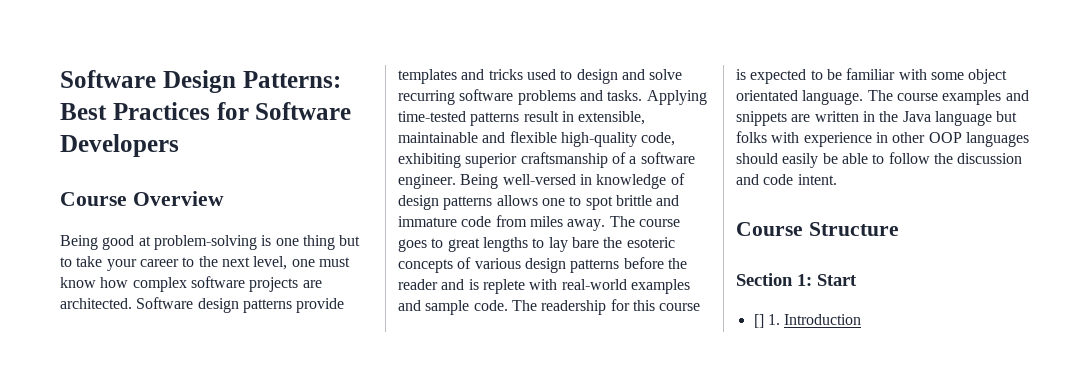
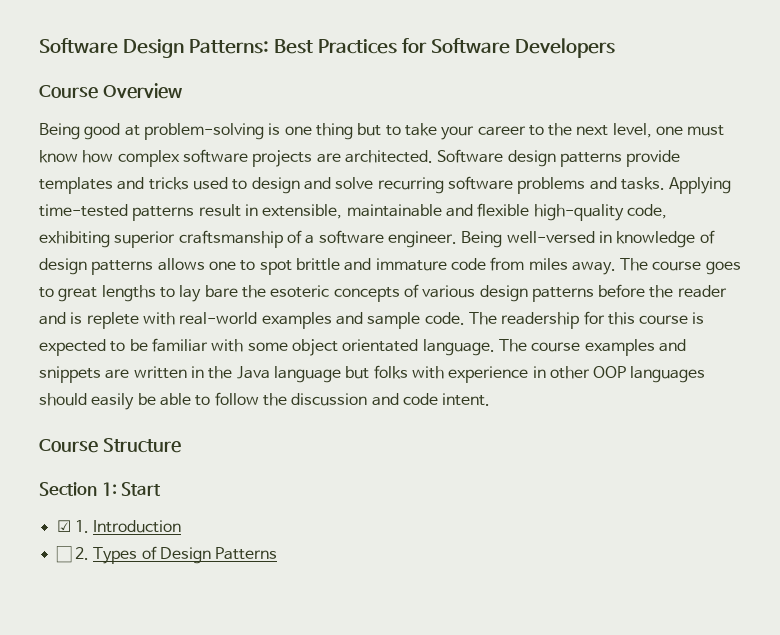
[753,314,764,328] [] -> [56,520,71,532] ☑
(862, 319) none -> [55,546,278,564] // ☐ 2. Types of Design Patterns

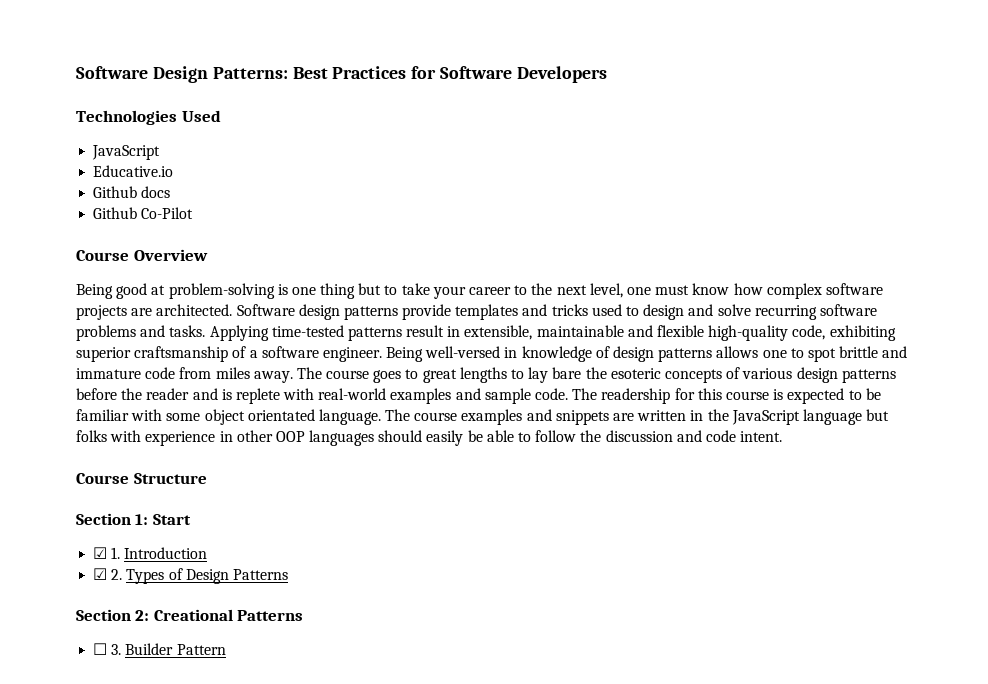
(615, 48) none -> [76,110,221,125] [92,145,161,160] [93,165,174,177] [93,186,171,198] [93,207,194,219] // Technologies Used // JavaScript // Educative.io // Github docs // Github Co-Pilot
[236,366,270,379] Java -> [731,410,800,425] JavaScript
[55,546,72,563] ☐ -> [93,568,108,580] ☑
(278, 553) none -> [76,609,304,621] [93,643,226,655] // Section 2: Creational Patterns // ☐ 3. Builder Pattern

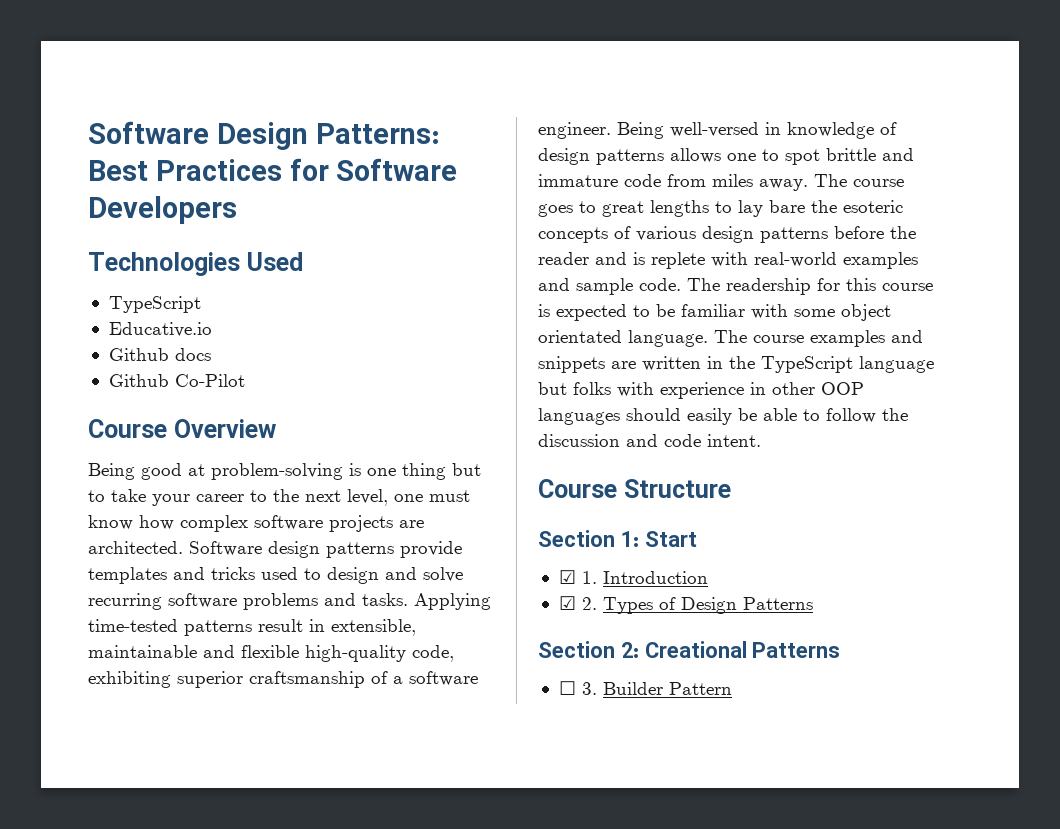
[92,145,161,160] JavaScript -> [108,296,201,313] TypeScript
[731,410,800,425] JavaScript -> [761,356,853,373] TypeScript

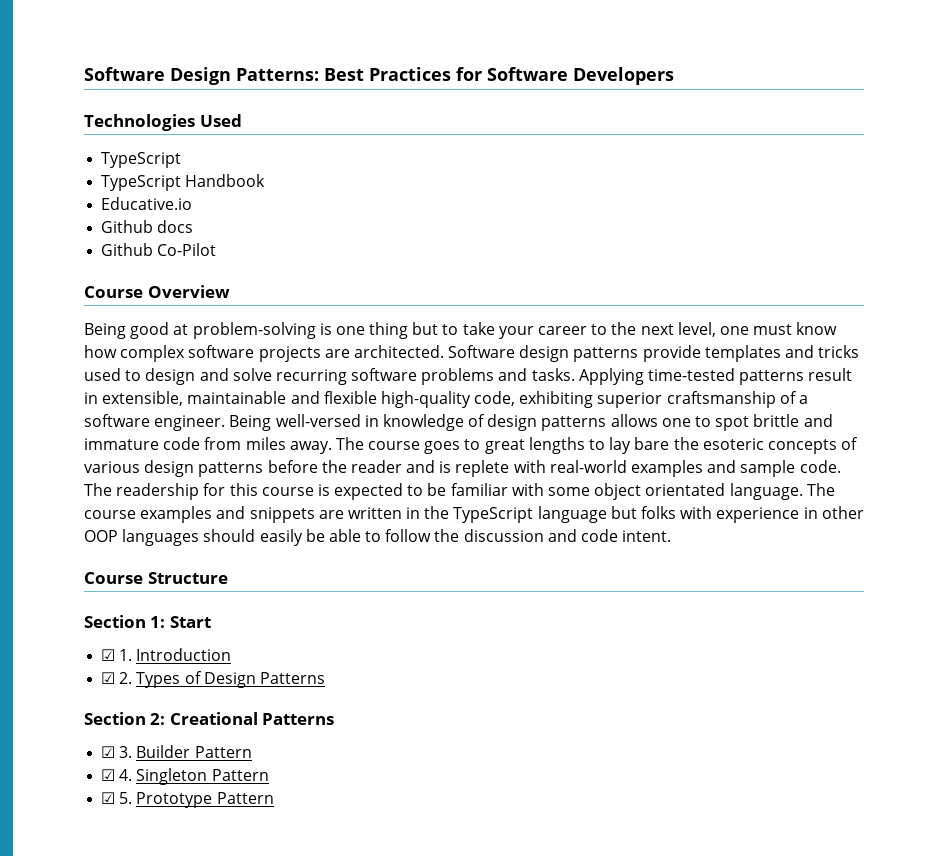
(201, 304) none -> [101,174,266,191] // TypeScript Handbook
[558,681,576,695] ☐ -> [101,746,116,758] ☑
(732, 688) none -> [101,768,269,785] [101,792,274,808] // ☑ 4. Singleton Pattern // ☑ 5. Prototype Pattern

